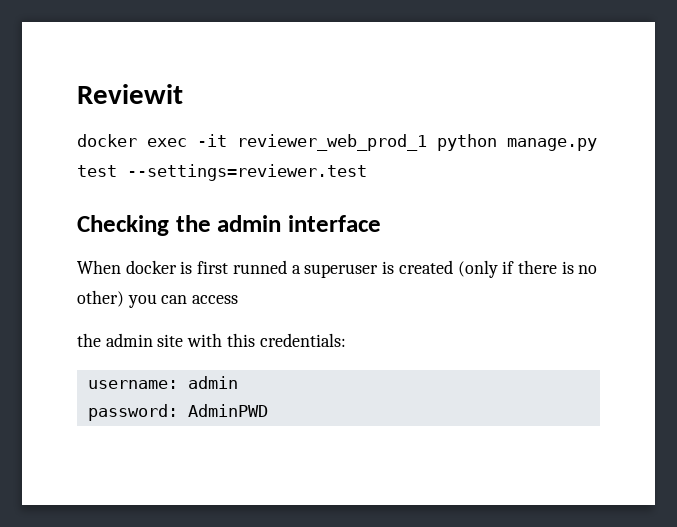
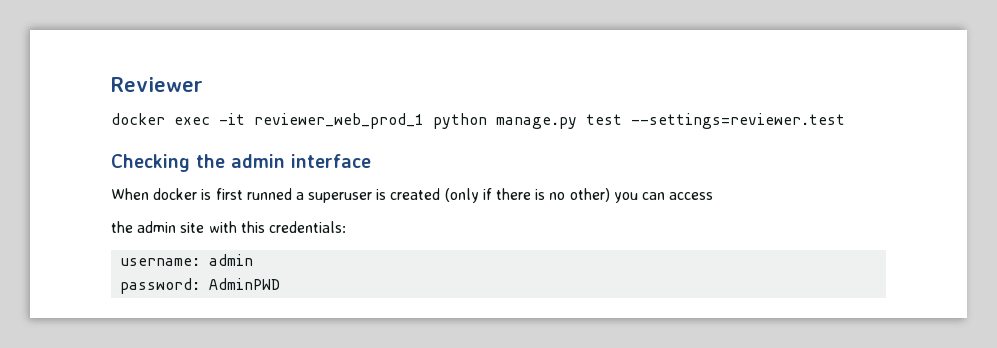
[77,84,183,104] Reviewit -> [111,77,203,92] Reviewer

